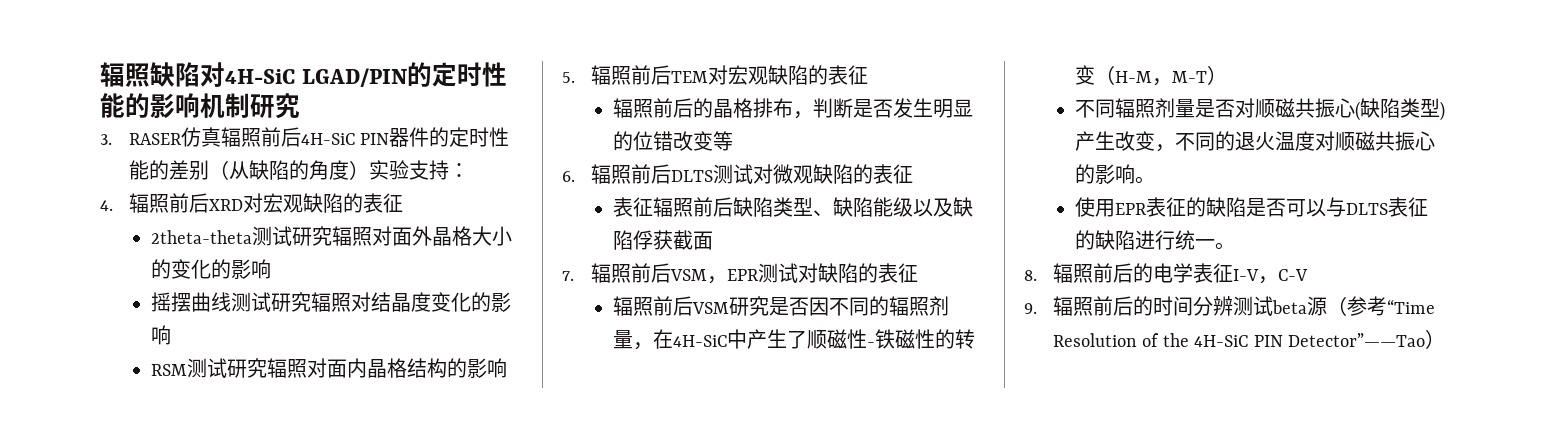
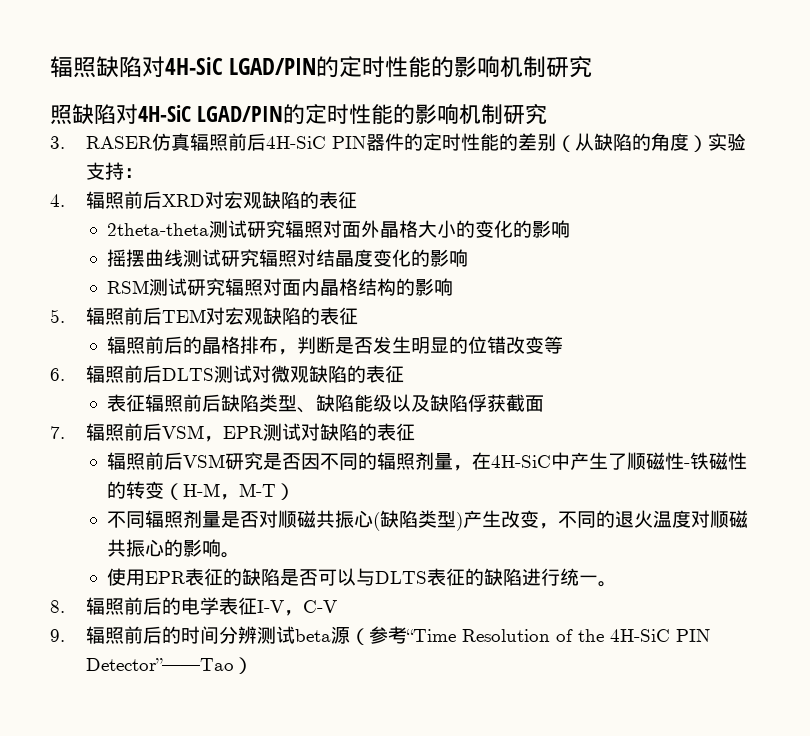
(300, 106) none -> [50,103,547,125] // 照缺陷对4H-SiC LGAD/PIN的定时性能的影响机制研究

